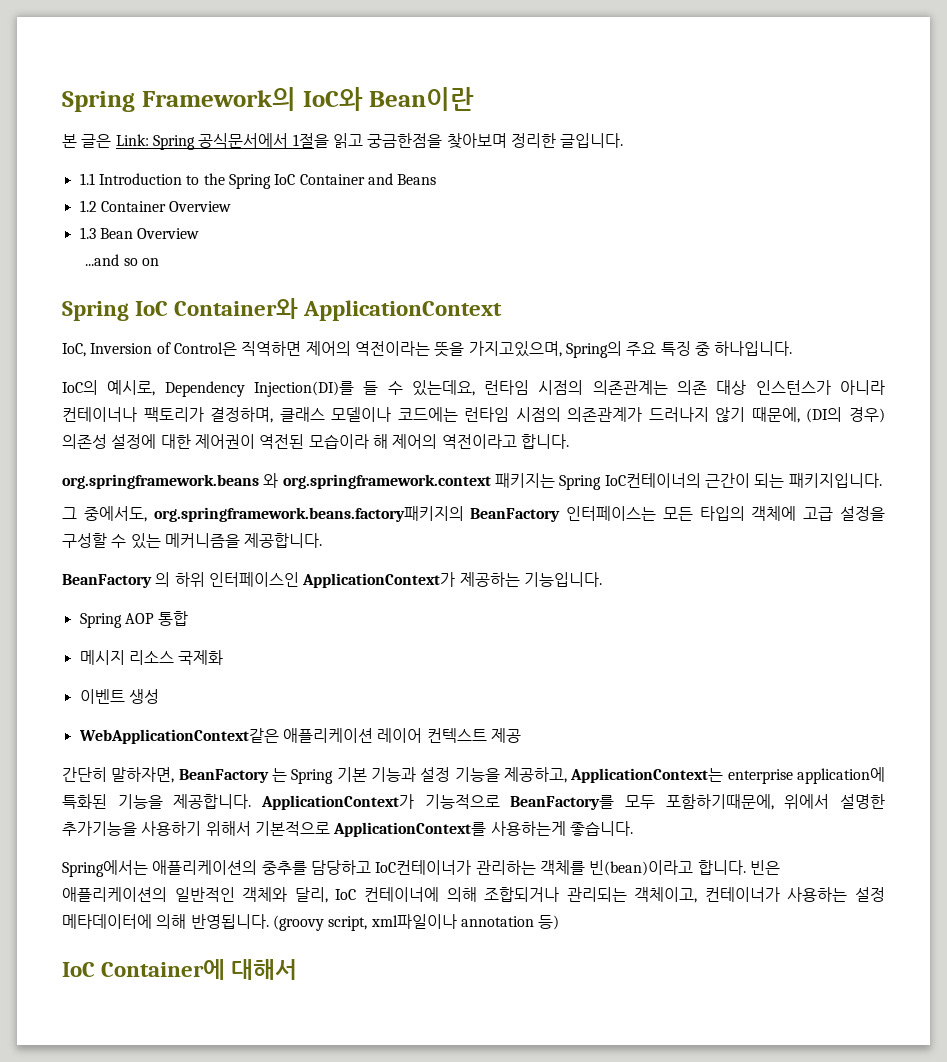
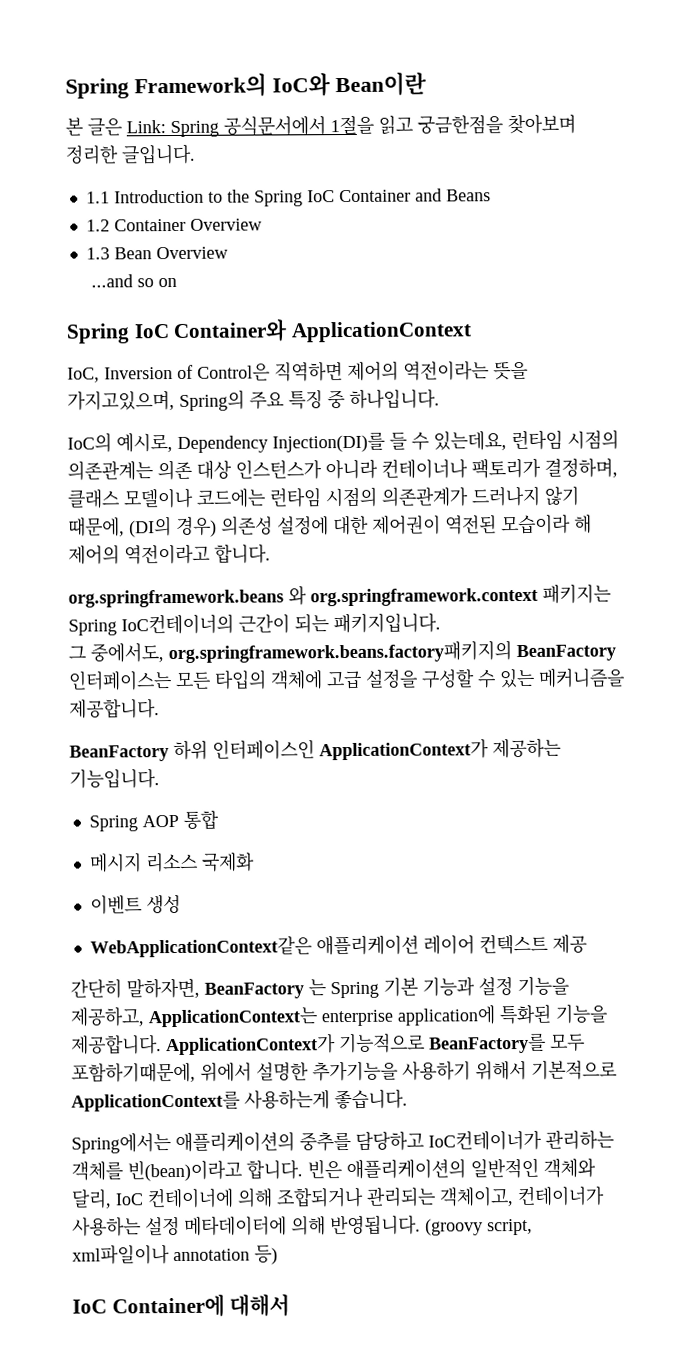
[155,572,171,587] 의 -> (169, 753) none

